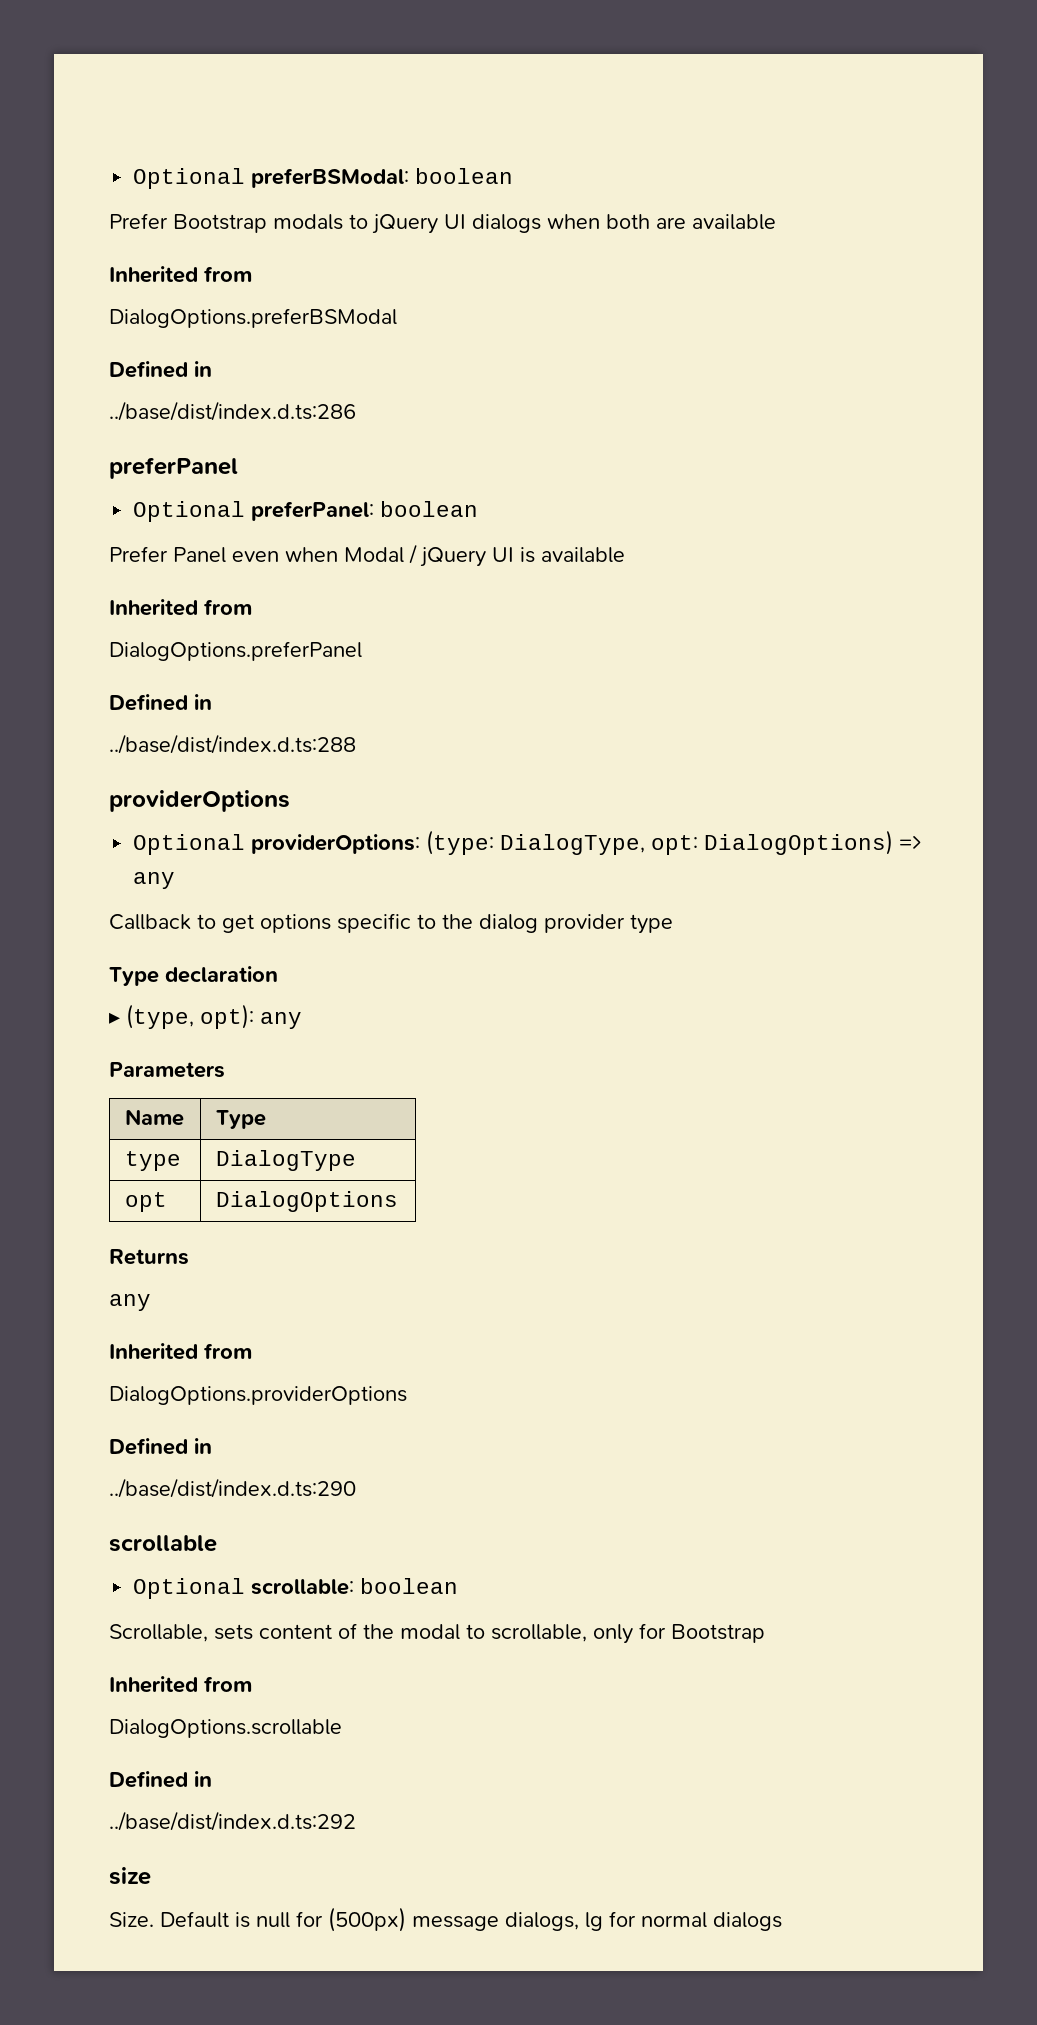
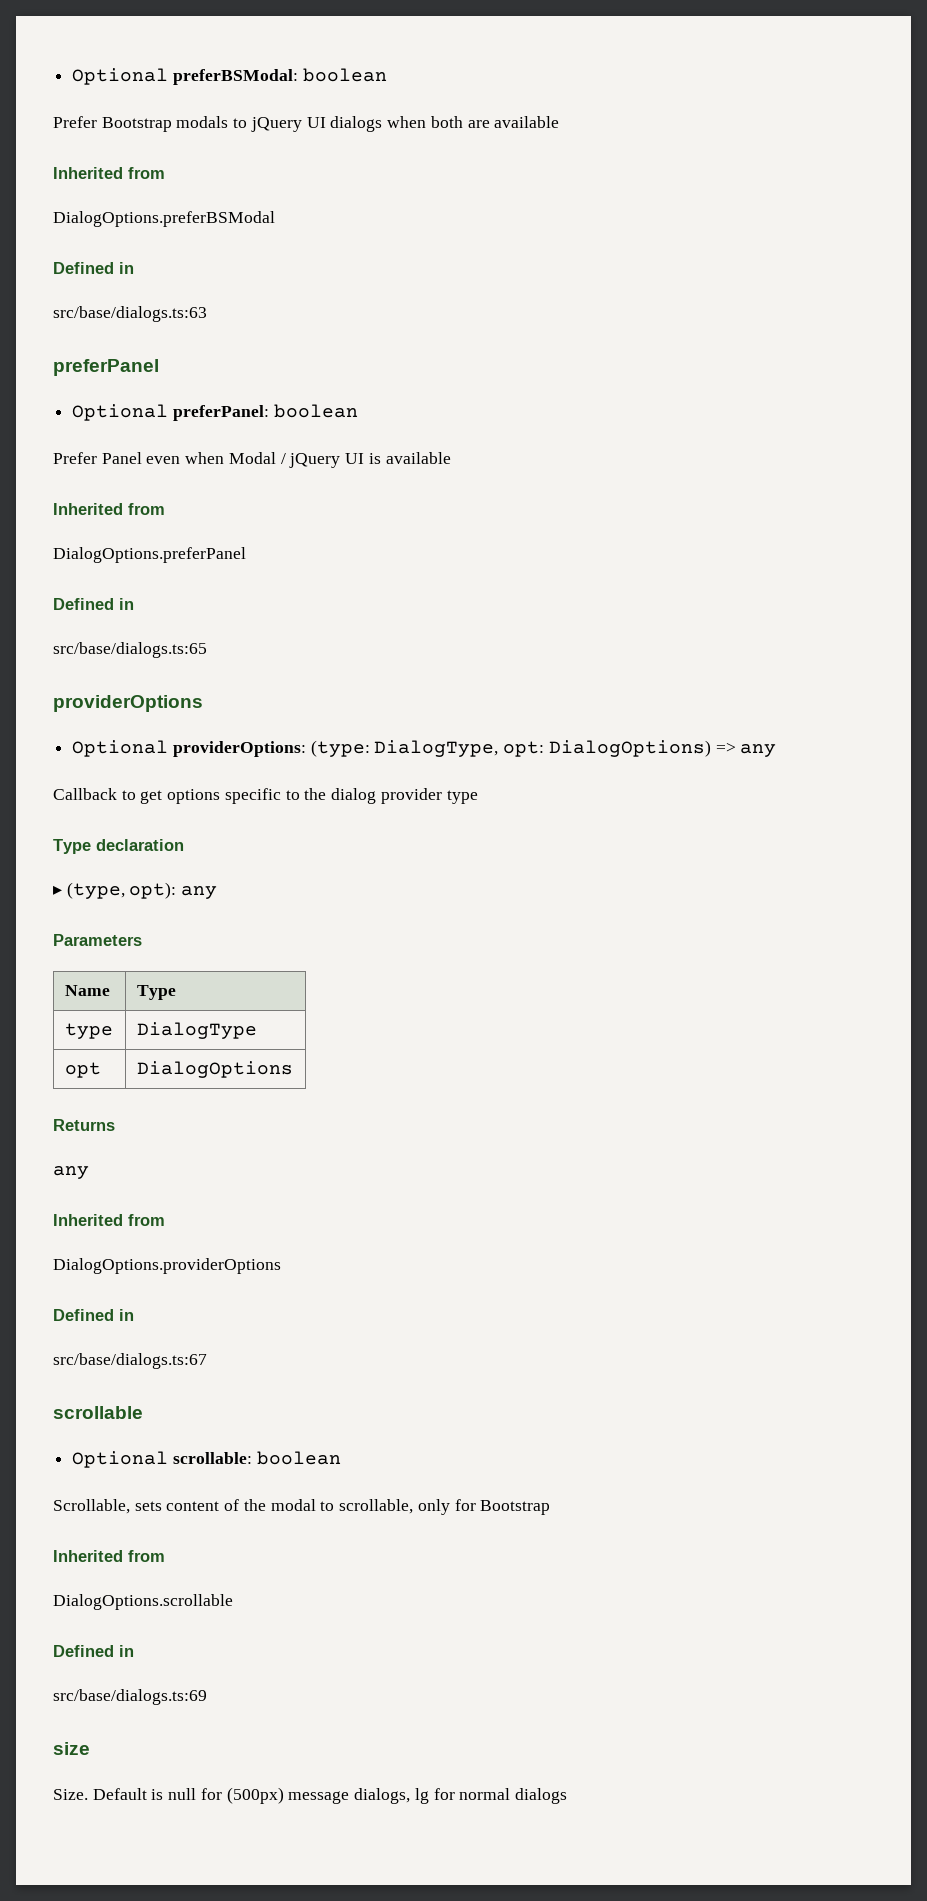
[109,401,356,421] ../base/dist/index.d.ts:286 -> [53,306,207,322] src/base/dialogs.ts:63
[109,734,356,754] ../base/dist/index.d.ts:288 -> [53,642,207,658] src/base/dialogs.ts:65
[109,1478,356,1498] ../base/dist/index.d.ts:290 -> [53,1353,207,1369] src/base/dialogs.ts:67
[109,1811,356,1831] ../base/dist/index.d.ts:292 -> [53,1689,207,1705] src/base/dialogs.ts:69

